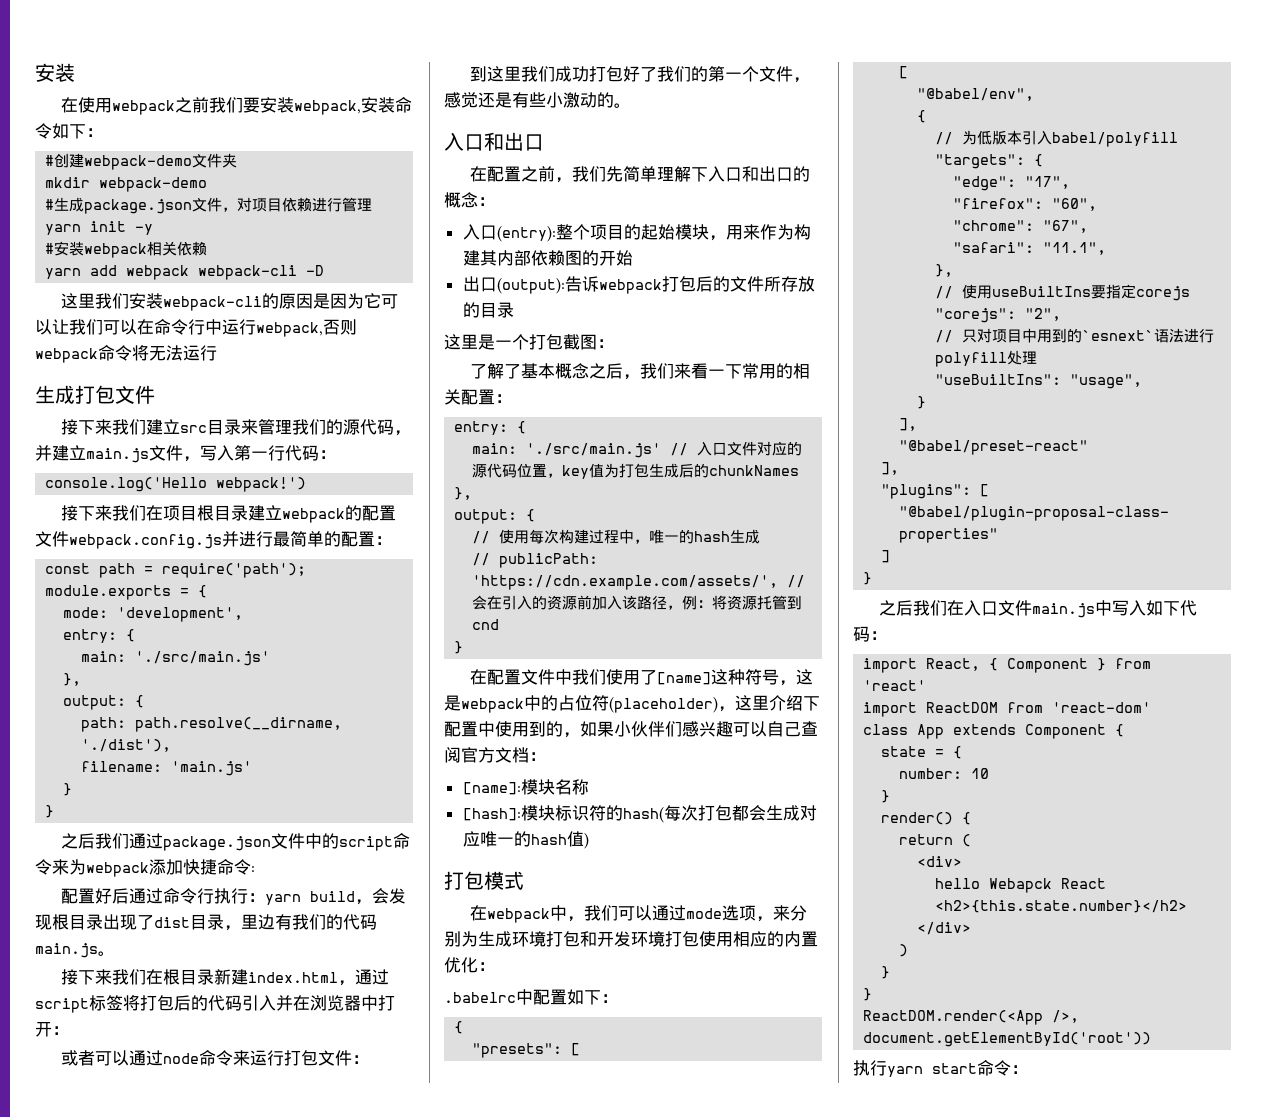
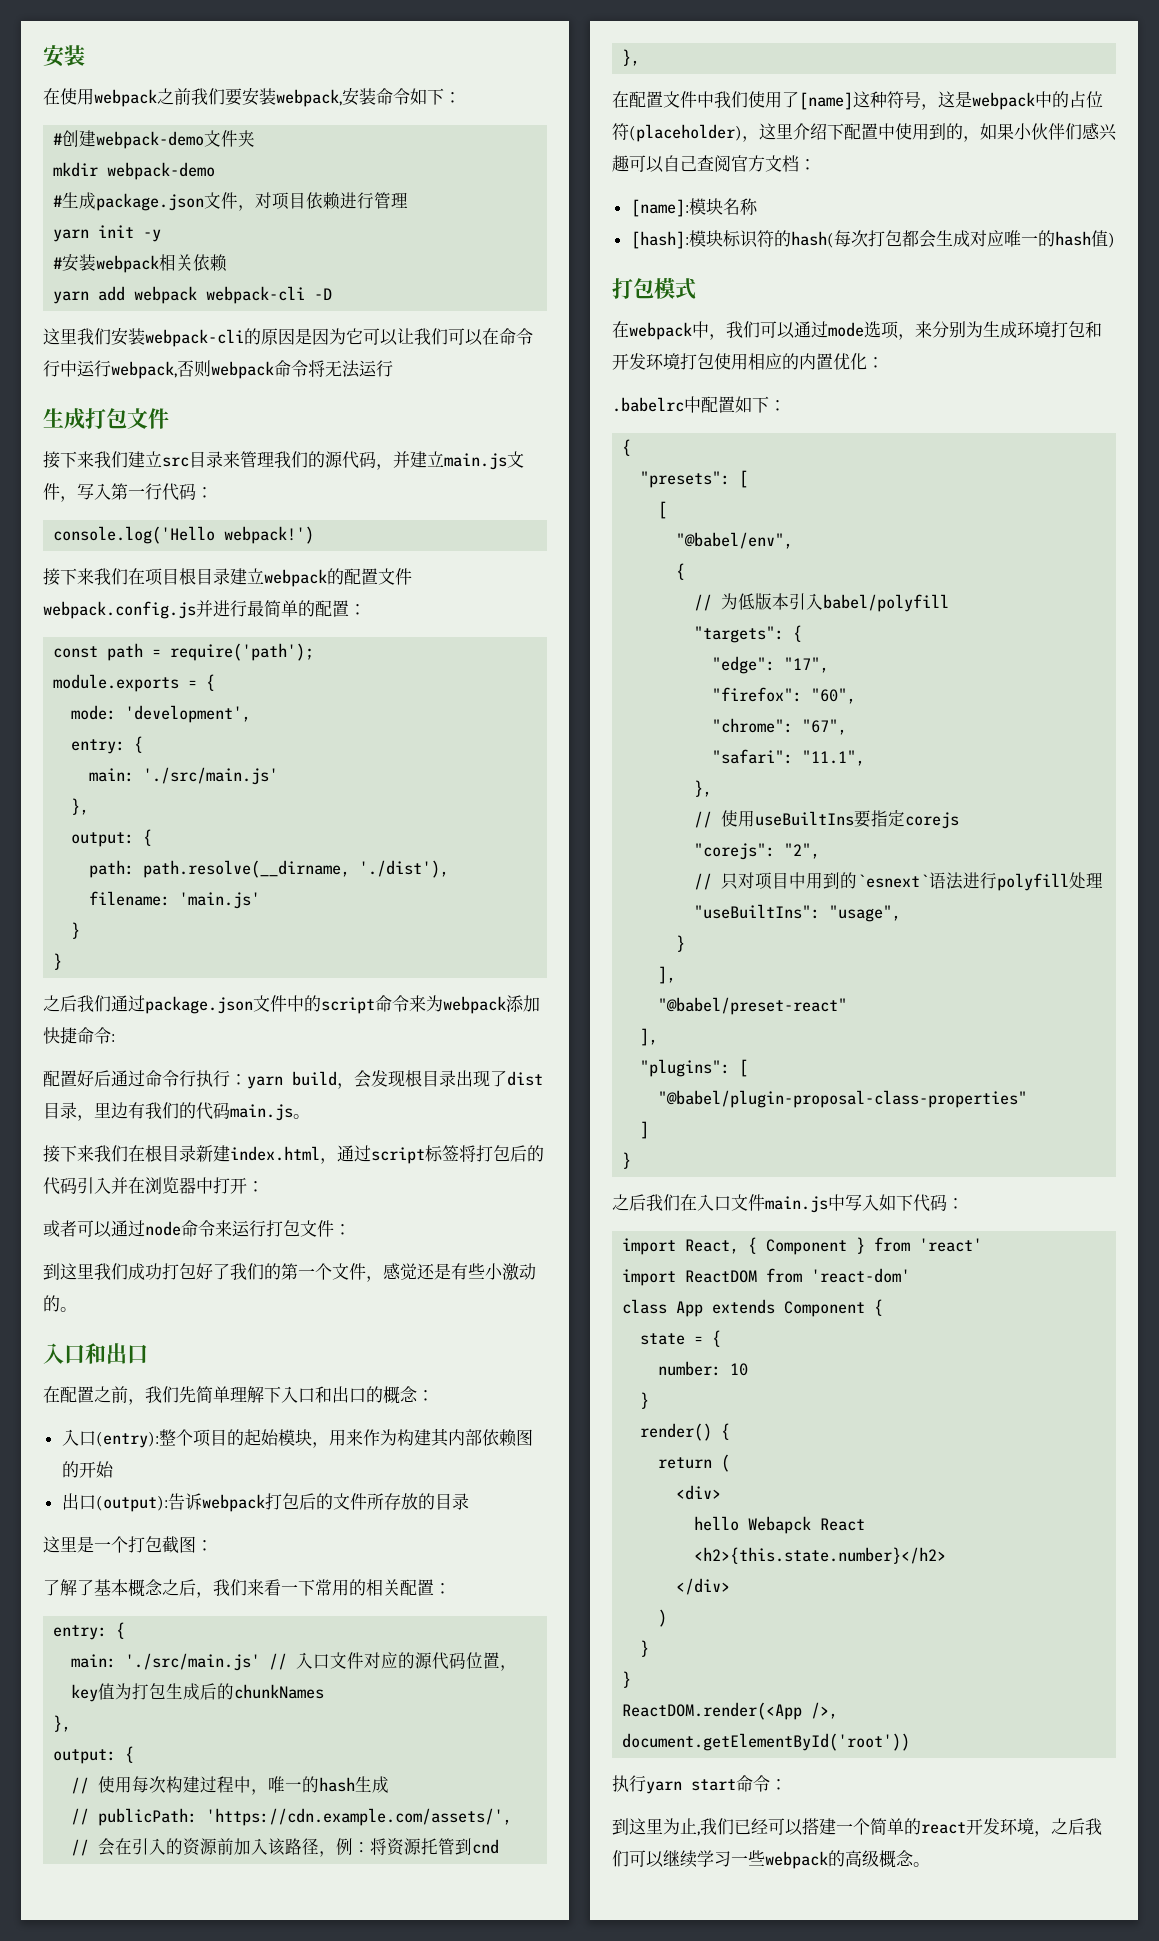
[454,641,464,654] } -> [622,49,641,66] },
(1028, 1069) none -> [612,1818,1102,1837] [612,1850,930,1869] // 到这里为止,我们已经可以搭建一个简单的react开发环境，之后我们可以继续学习一些webpack的高级概念。

